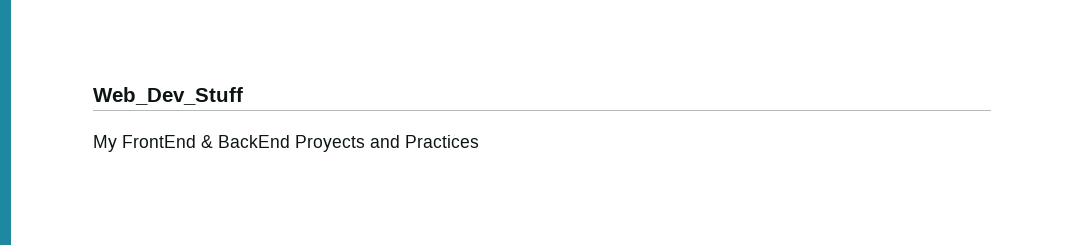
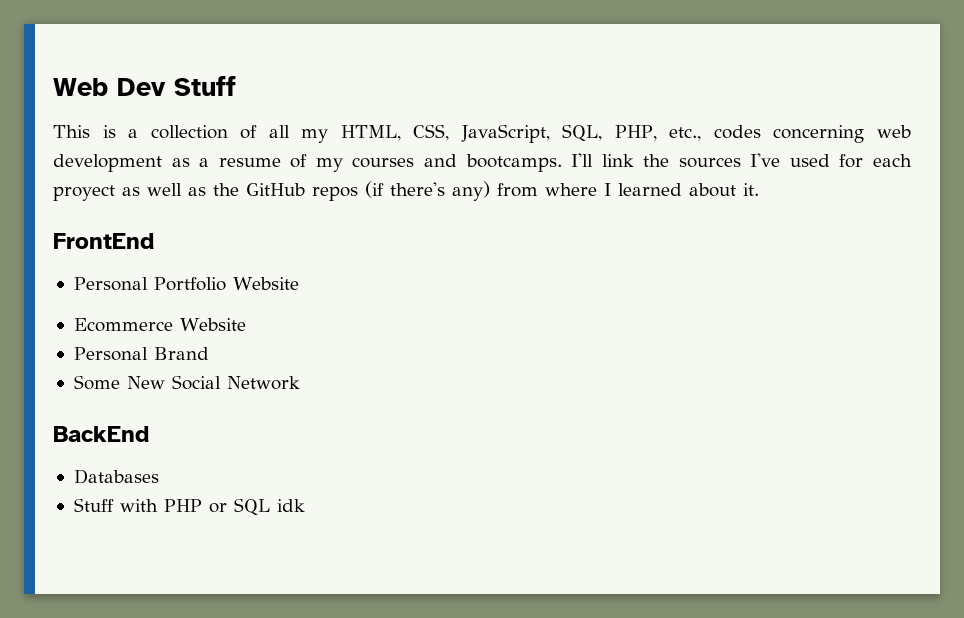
[93,87,243,105] [93,135,479,152] Web_Dev_Stuff // My FrontEnd & BackEnd Proyects and Practices -> [53,76,236,96] [53,124,912,143] [53,153,912,172] [53,181,759,201] [53,233,154,249] [73,277,299,291] [73,318,246,332] [73,347,209,361] [73,375,300,390] [53,426,149,442] [73,469,159,484] [73,498,305,516] Web Dev Stuff // This is a collection of all my HTML, CSS, JavaScript, SQL, PHP, etc., codes concerning web development as a resume of my courses and bootcamps. I'll link the sources I've used for each proyect as well as the GitHub repos (if there's any) from where I learned about it. // FrontEnd // Personal Portfolio Website // Ecommerce Website // Personal Brand // Some New Social Network // BackEnd // Databases // Stuff with PHP or SQL idk

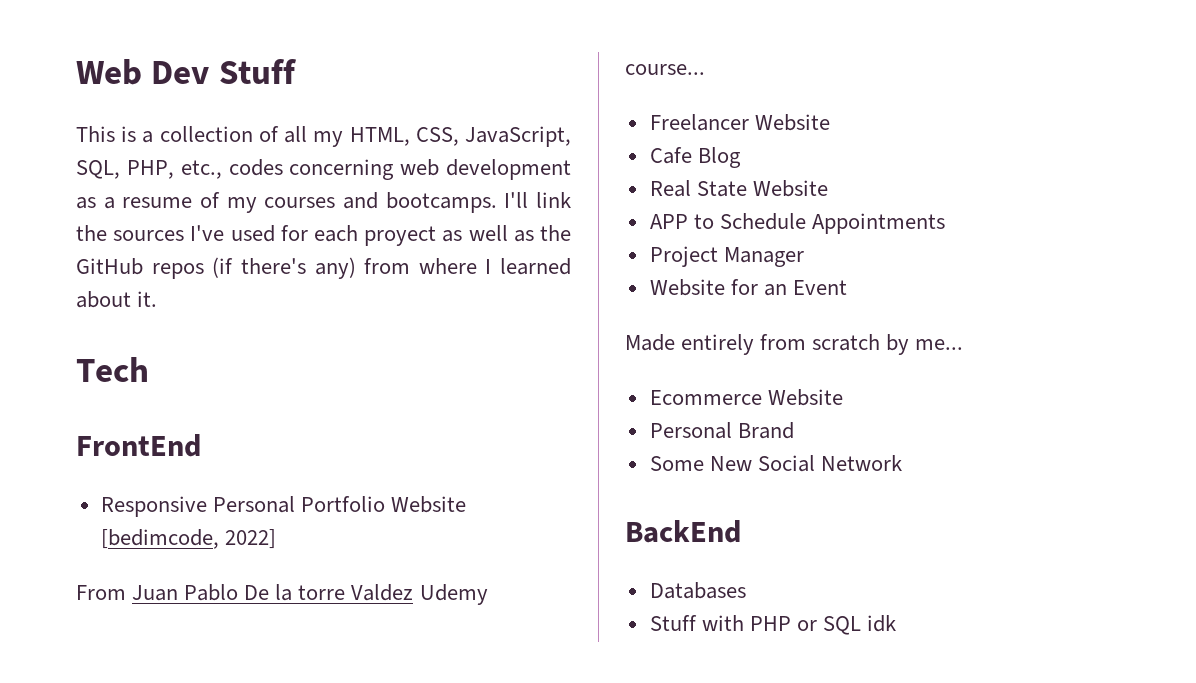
(759, 189) none -> [76,357,149,382] // Tech
(154, 241) none -> [100,496,207,517] Responsive
(299, 283) none -> [100,529,276,549] [76,584,488,605] [625,64,705,75] [649,114,830,131] [649,147,741,168] [649,180,828,197] [649,213,945,234] [649,246,804,267] [649,279,847,296] [625,334,964,355] [bedimcode, 2022] // From Juan Pablo De la torre Valdez Udemy course... // Freelancer Website // Cafe Blog // Real State Website // APP to Schedule Appointments // Project Manager // Website for an Event // Made entirely from scratch by me...

